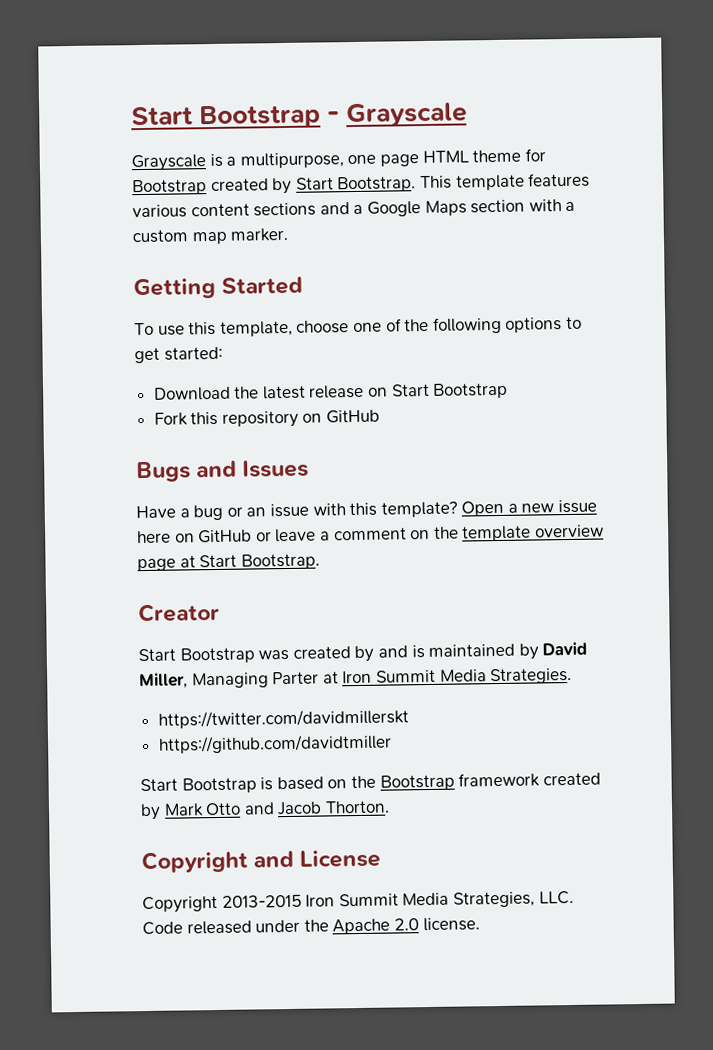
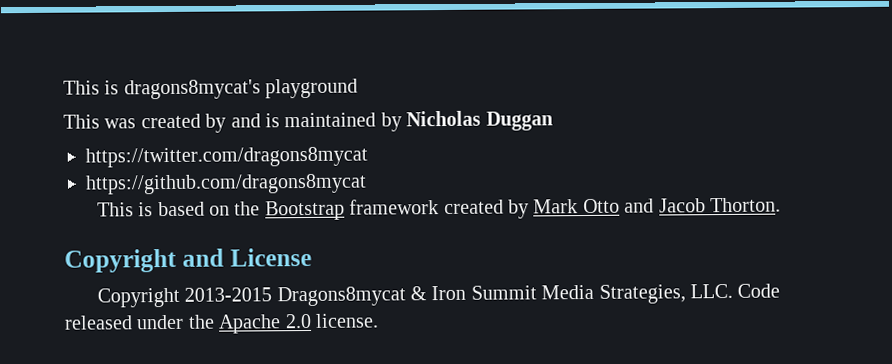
[131,102,468,130] [131,148,546,172] [132,172,591,196] [132,199,576,219] [132,227,289,245] [133,276,304,300] [134,316,582,337] [134,346,223,364] [153,382,509,401] [153,409,381,428] [136,459,310,483] [136,499,598,521] [137,524,604,544] [137,553,320,572] [138,602,220,623] [138,647,255,664] Start Bootstrap - Grayscale // Grayscale is a multipurpose, one page HTML theme for Bootstrap created by Start Bootstrap. This template features various content sections and a Google Maps section with a custom map marker. // Getting Started // To use this template, choose one of the following options to get started: // Download the latest release on Start Bootstrap // Fork this repository on GitHub // Bugs and Issues // Have a bug or an issue with this template? Open a new issue here on GitHub or leave a comment on the template overview page at Start Bootstrap. // Creator // Start Bootstrap -> [63,78,359,100] [63,114,100,129] This is dragons8mycat's playground // This
[542,641,588,656] [139,667,573,690] [157,708,409,729] [157,733,392,754] [140,777,257,794] David Miller, Managing Parter at Iron Summit Media Strategies. // https://twitter.com/davidmillerskt // https://github.com/davidtmiller // Start Bootstrap -> [406,110,553,131] [85,146,368,168] [85,173,367,195] [96,202,134,217] Nicholas Duggan // https://twitter.com/dragons8mycat // https://github.com/dragons8mycat // This
(302, 901) none -> [276,286,427,307] Dragons8mycat &

